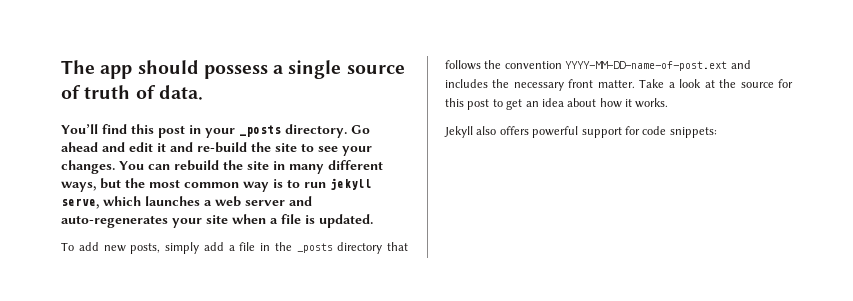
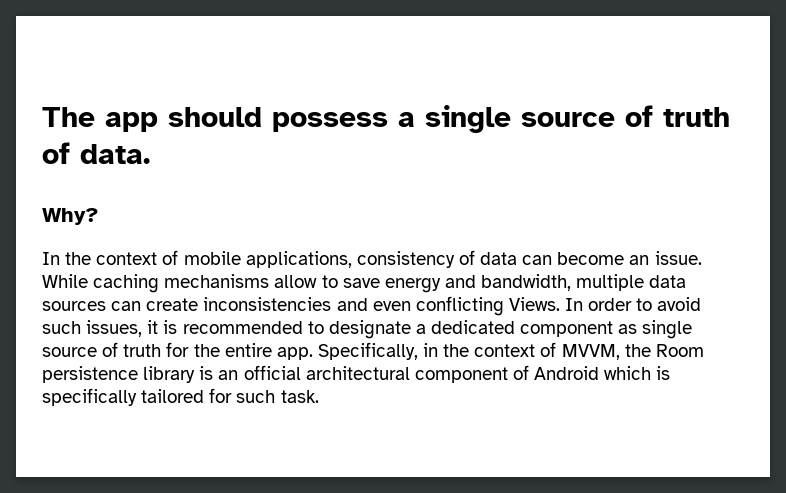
[61,124,370,138] [61,142,372,156] [61,160,383,174] [61,178,372,192] [61,196,312,209] [61,214,373,228] [61,242,408,254] [445,60,751,71] [445,79,793,91] [445,98,669,110] [444,126,717,138] You’ll find this post in your _posts directory. Go ahead and edit it and re-build the site to see your changes. You can rebuild the site in many different ways, but the most common way is to run jekyll serve, which launches a web server and auto-regenerates your site when a file is updated. // To add new posts, simply add a file in the _posts directory that follows the convention YYYY-MM-DD-name-of-post.ext and includes the necessary front matter. Take a look at the source for this post to get an idea about how it works. // Jekyll also offers powerful support for code snippets: -> [42,208,99,225] [42,250,702,268] [42,274,687,293] [42,296,702,316] [42,320,693,339] [42,342,704,360] [42,365,671,383] [42,388,319,406] Why? // In the context of mobile applications, consistency of data can become an issue. While caching mechanisms allow to save energy and bandwidth, multiple data sources can create inconsistencies and even conflicting Views. In order to avoid such issues, it is recommended to designate a dedicated component as single source of truth for the entire app. Specifically, in the context of MVVM, the Room persistence library is an official architectural component of Android which is specifically tailored for such task.

